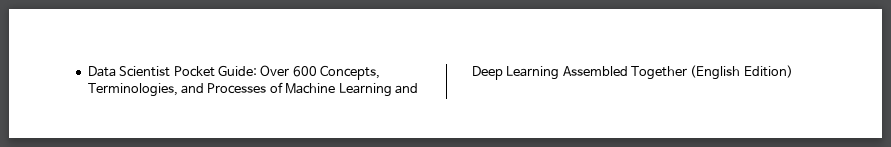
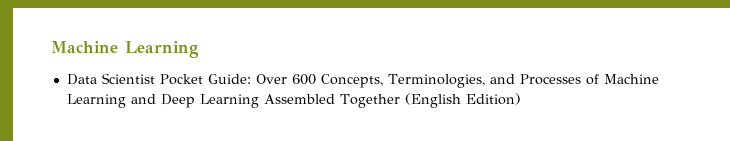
(87, 71) none -> [51,41,199,58] Machine Learning //

